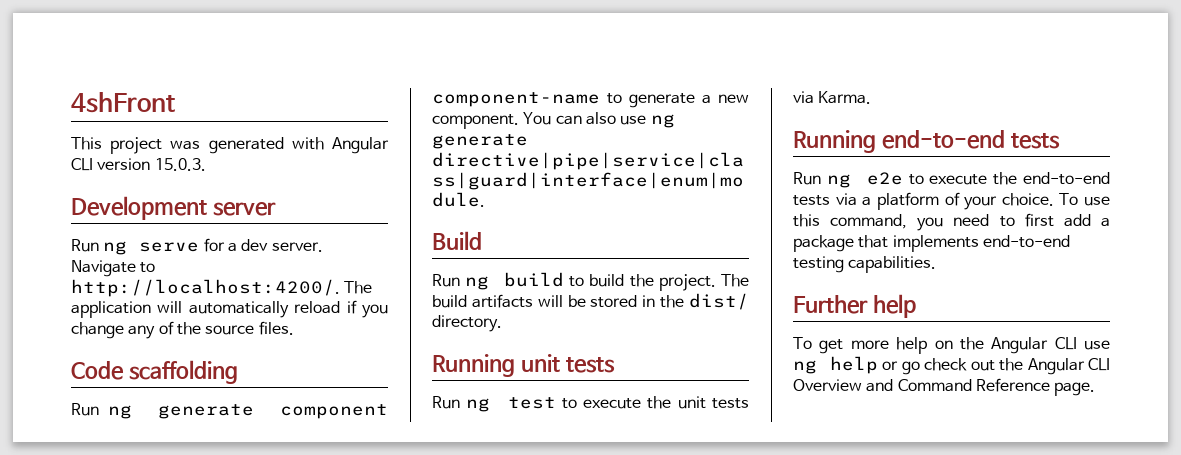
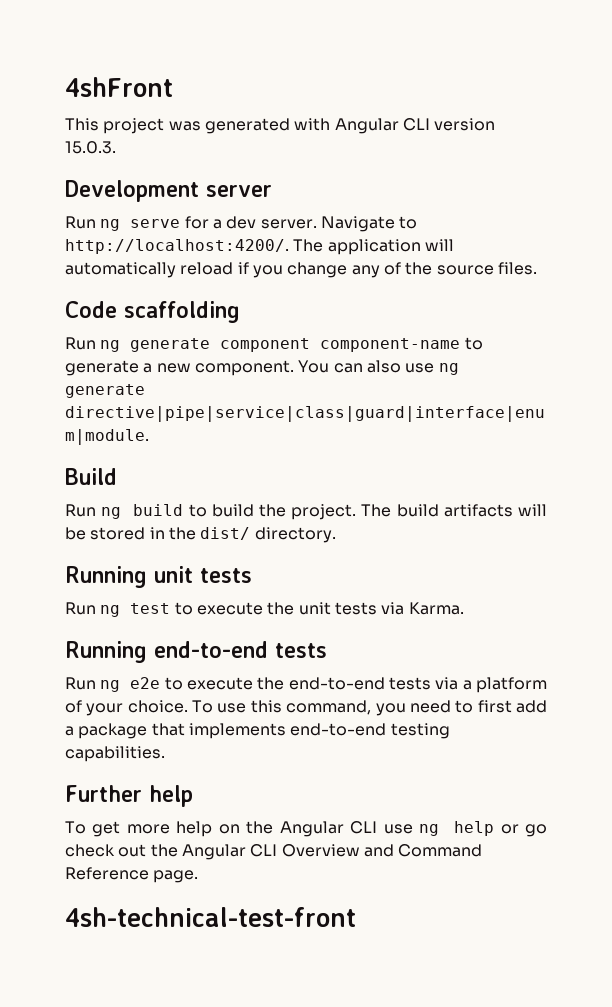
(1096, 389) none -> [65,907,356,927] // 4sh-technical-test-front

